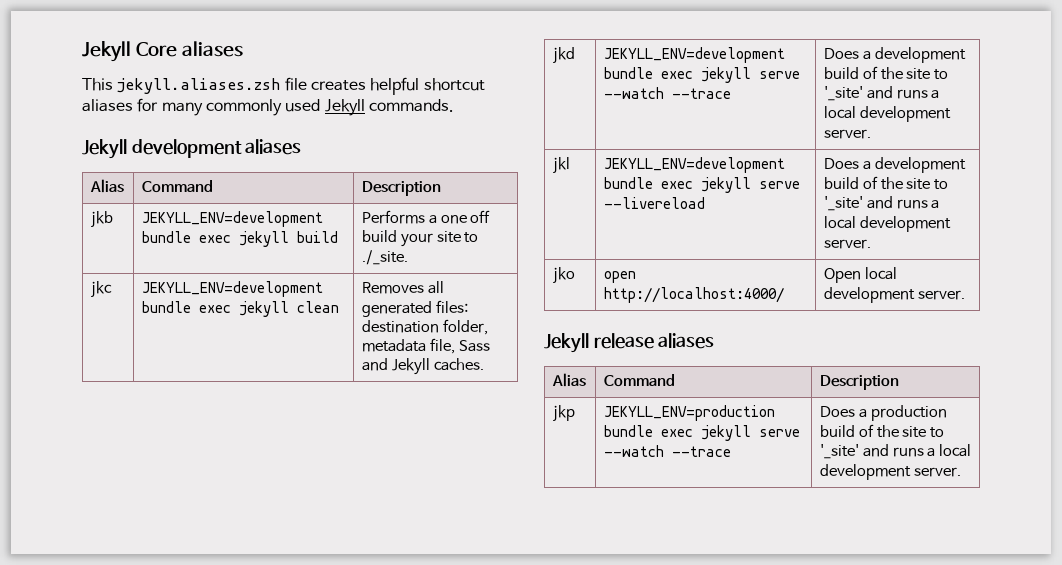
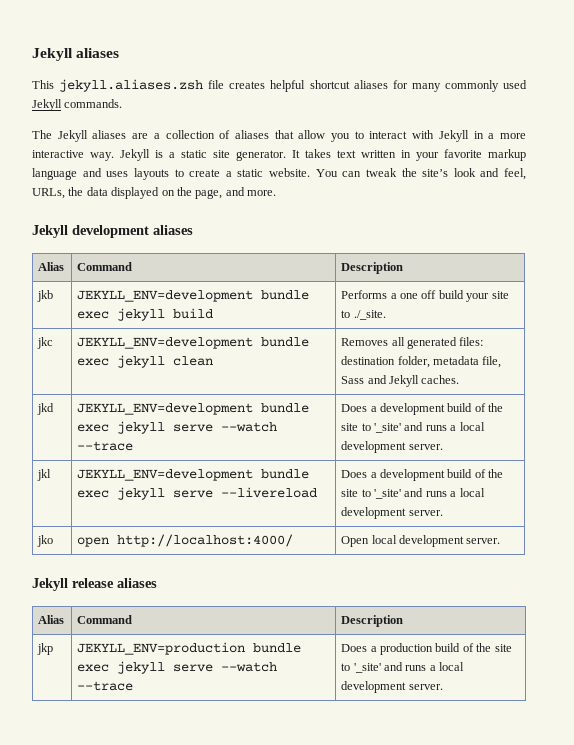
[82,41,177,62] Jekyll Core -> [32,48,73,61] Jekyll
(454, 105) none -> [32,130,526,142] [32,149,526,161] [32,168,526,180] [32,187,276,199] // The Jekyll aliases are a collection of aliases that allow you to interact with Jekyll in a more interactive way. Jekyll is a static site generator. It takes text written in your favorite markup language and uses layouts to create a static website. You can tweak the site’s look and feel, URLs, the data displayed on the page, and more.

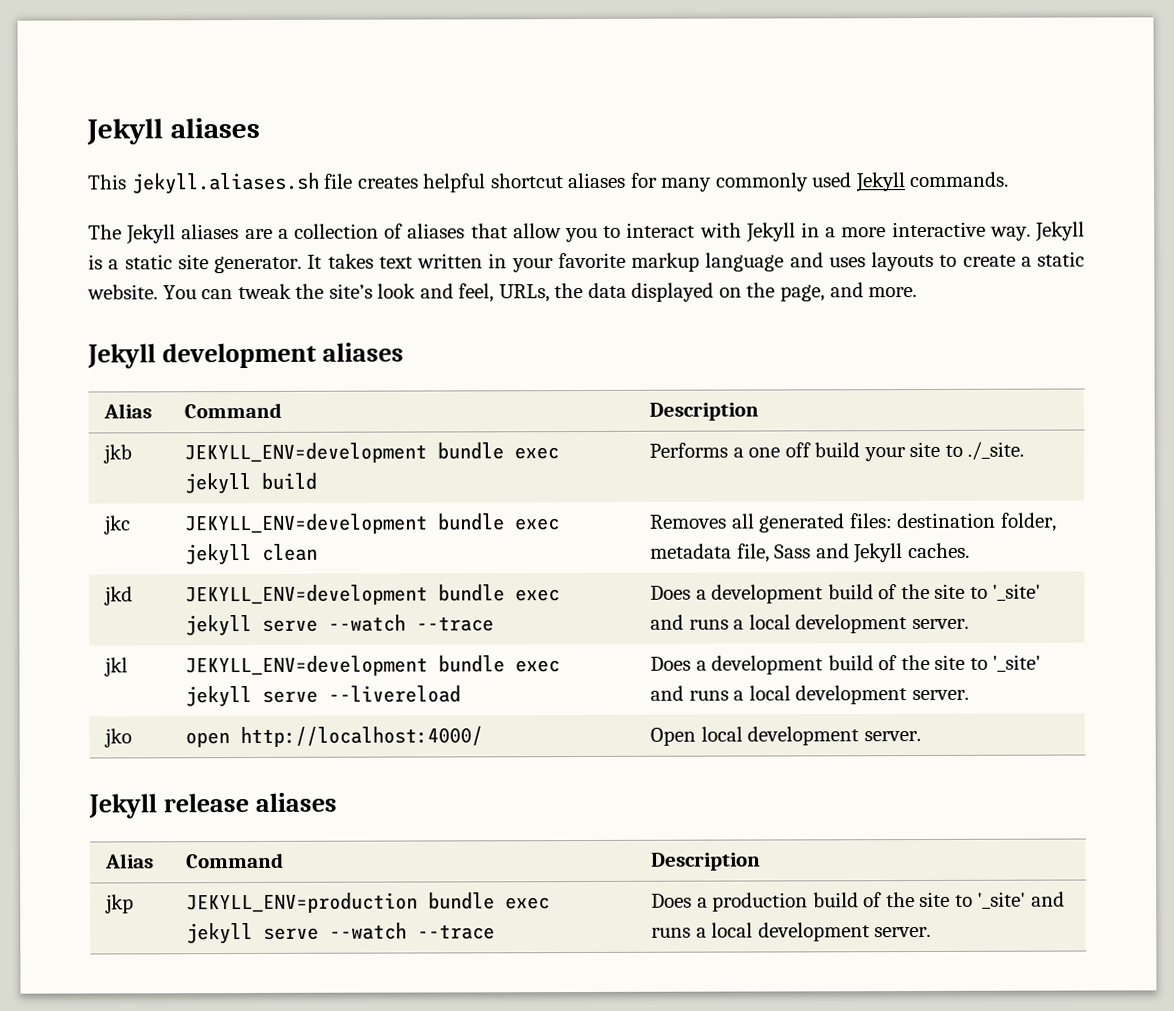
[59,79,204,92] jekyll.aliases.zsh -> [131,172,320,195] jekyll.aliases.sh

